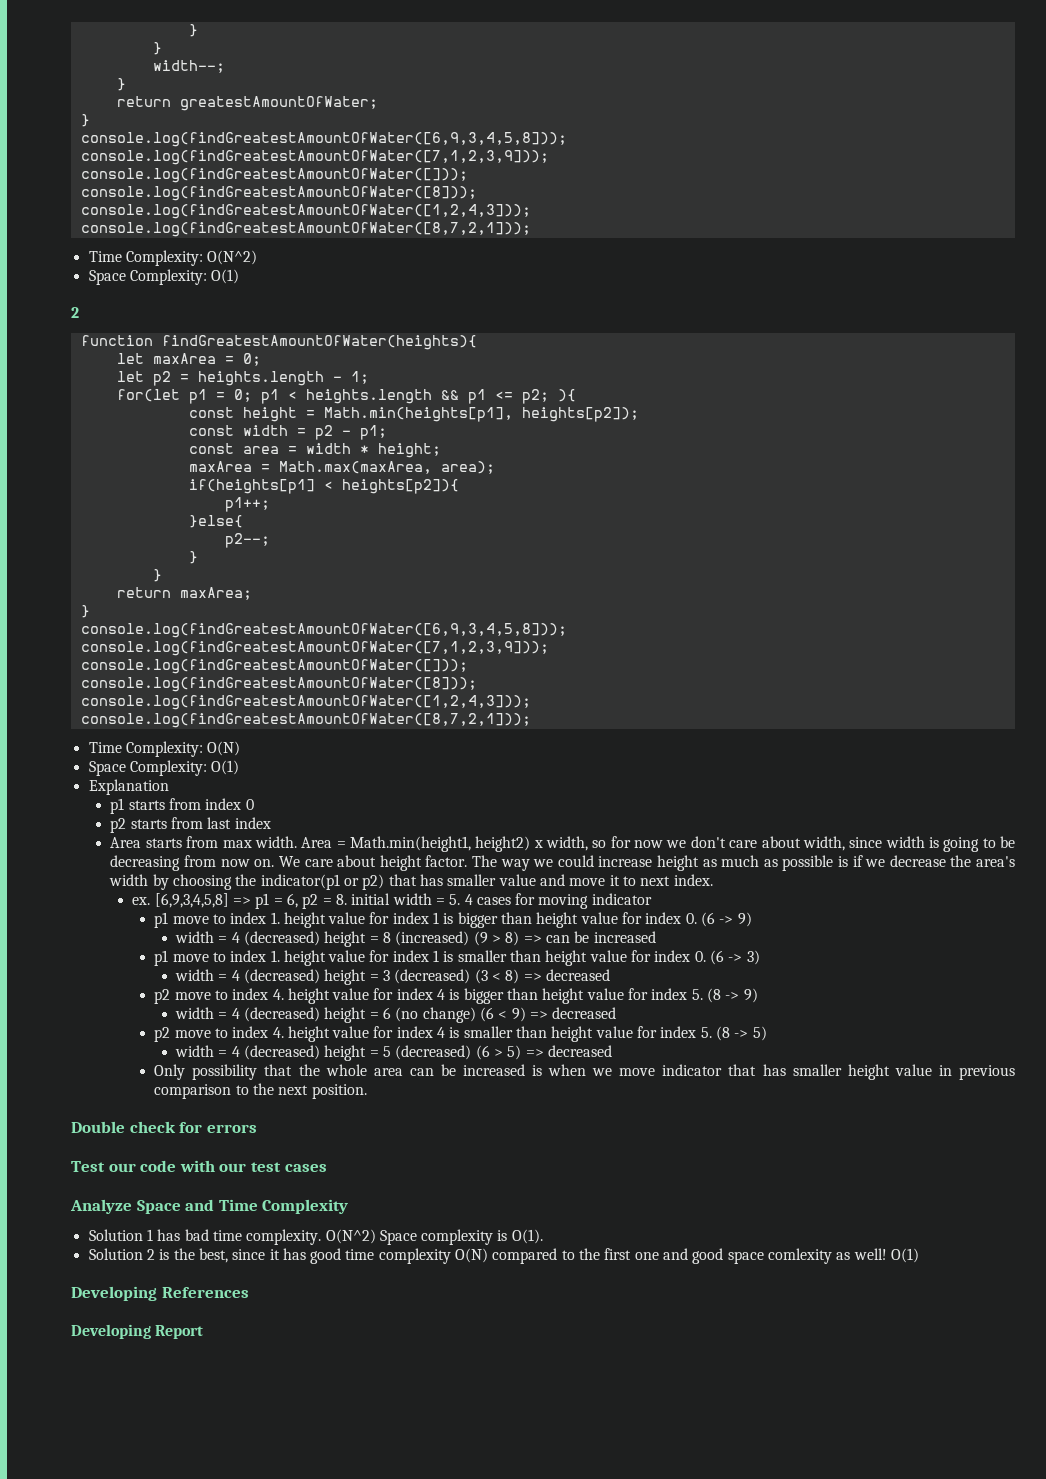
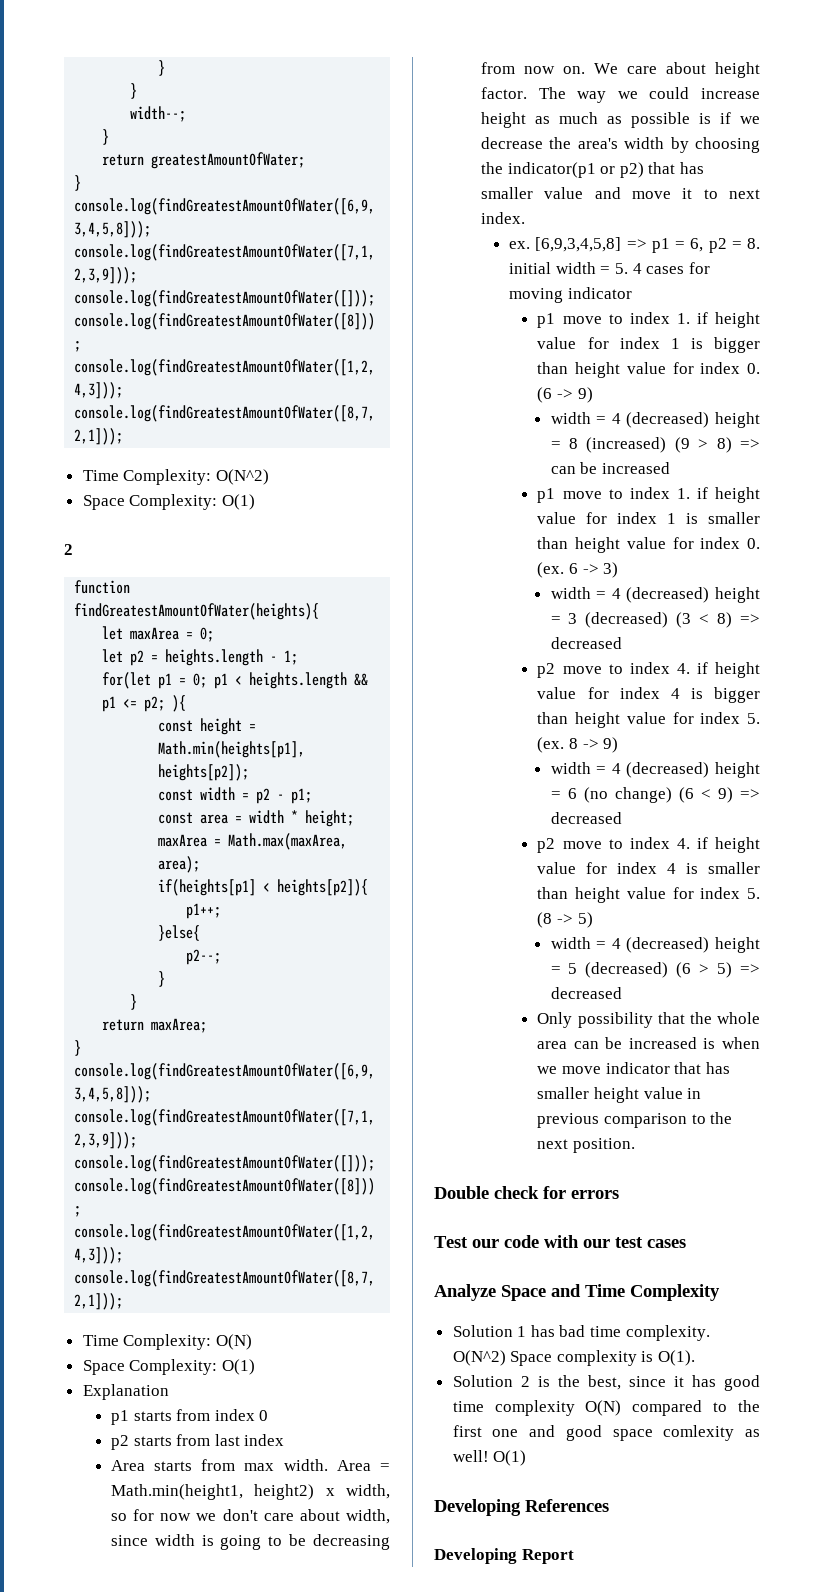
(280, 918) none -> [696,312,708,324] if
(280, 956) none -> [696,487,708,499] if
[710,950,725,965] (6 -> [537,562,579,578] (ex. 6
(284, 994) none -> [696,662,708,674] if
[707,988,722,1003] (8 -> [537,737,579,753] (ex. 8
(284, 1032) none -> [696,837,708,849] if

